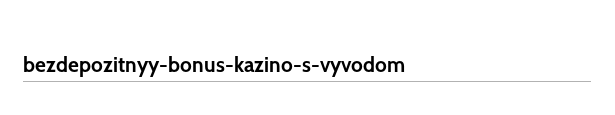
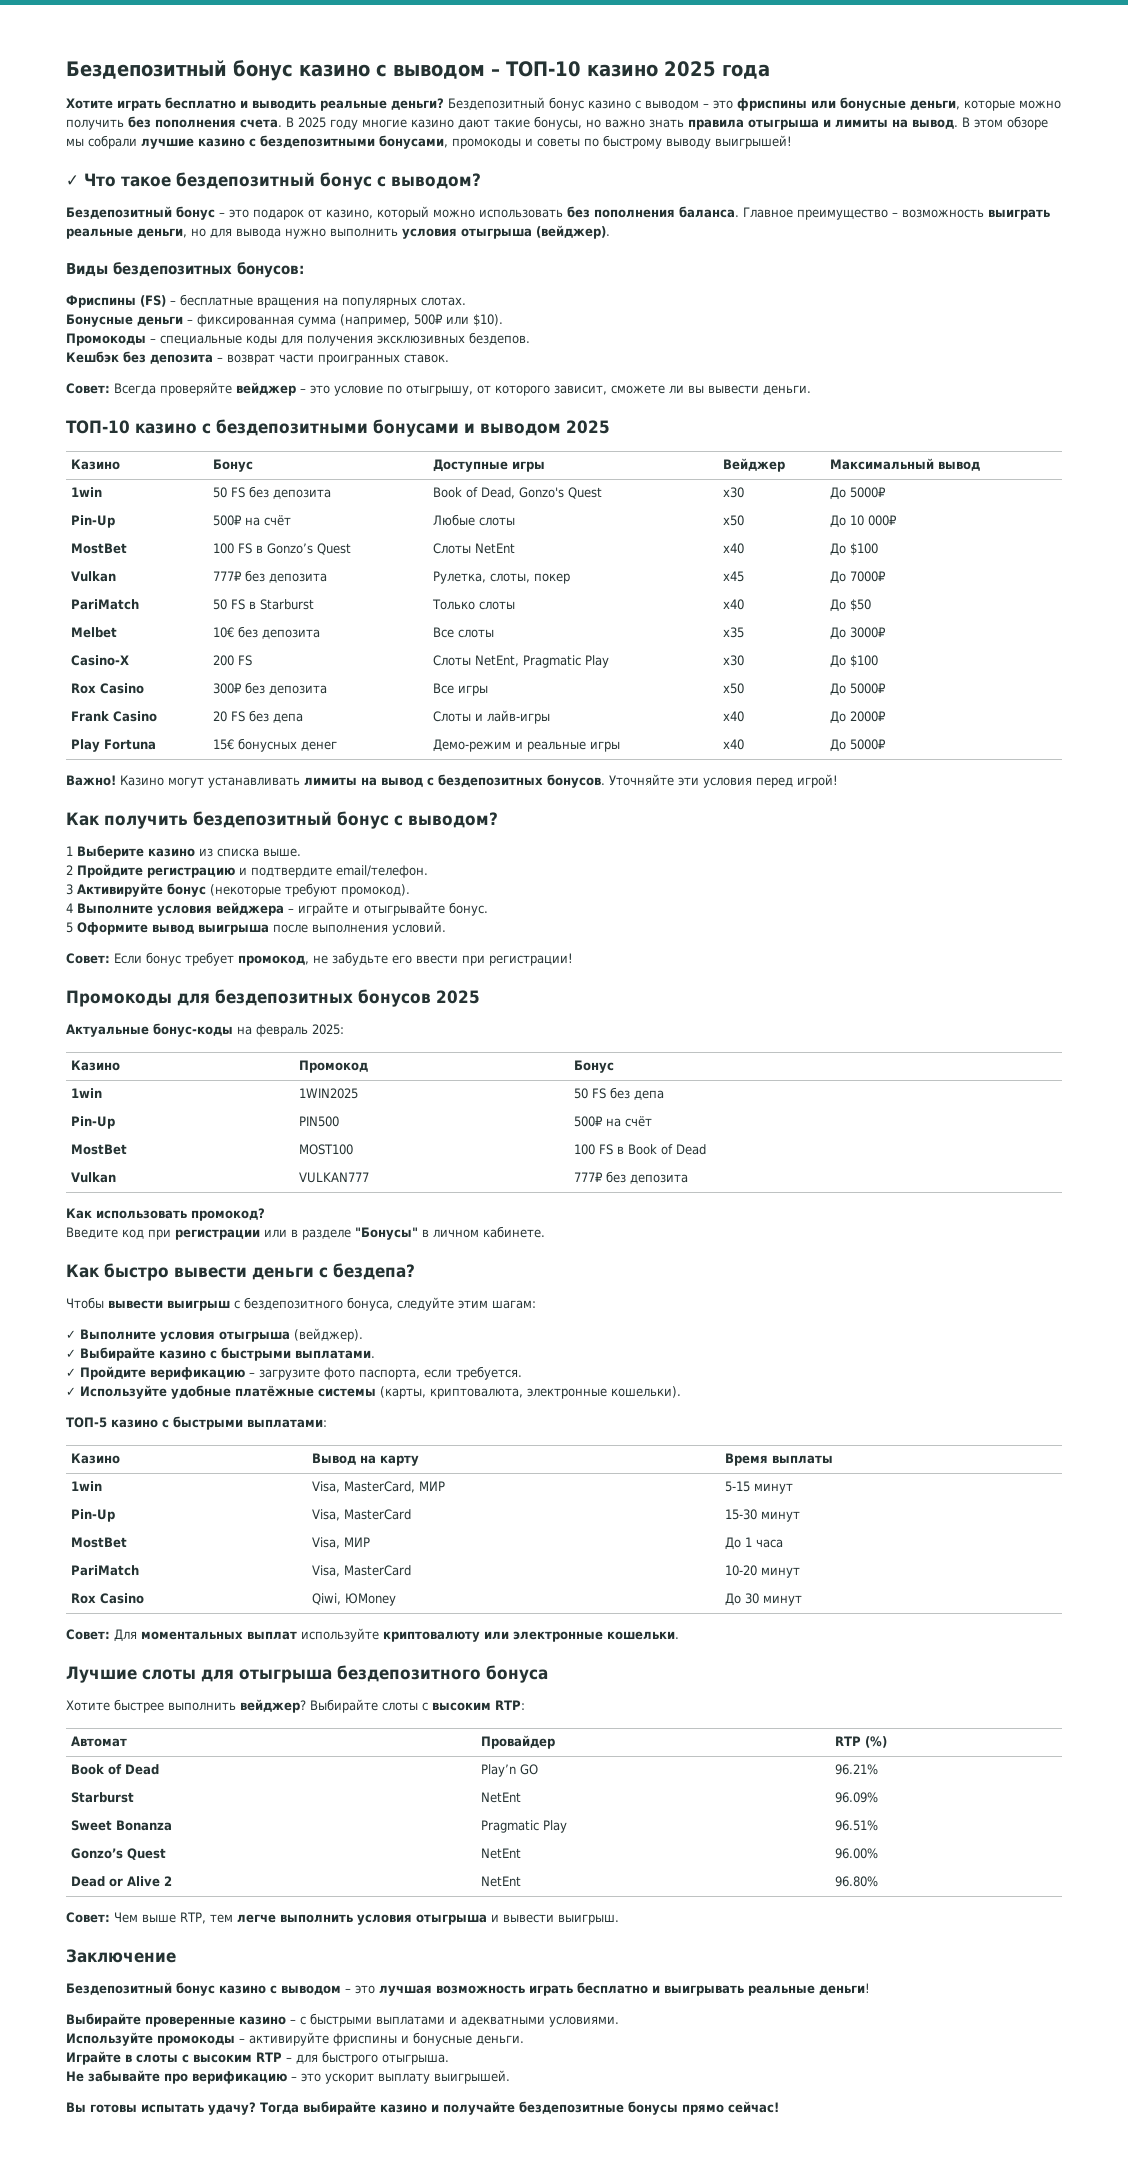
[23,56,405,77] bezdepozitnyy-bonus-kazino-s-vyvodom -> [66,60,770,81] [66,97,1061,111] [66,116,1048,130] [66,135,792,149] [66,172,481,190] [66,206,1050,220] [66,225,610,239] [66,262,304,278] [66,294,466,308] [66,314,503,327] [66,332,530,346] [66,351,449,365] [66,382,811,396] [66,419,610,437] [71,459,121,470] [213,459,254,472] [433,459,546,472] [723,458,786,472] [830,458,981,471] [71,487,103,497] [213,486,332,499] [433,487,603,499] [723,487,745,498] [830,487,887,500] [71,515,116,528] [213,515,292,526] [433,514,516,526] [723,515,745,526] [830,515,898,528] [71,543,128,554] [213,543,352,555] [433,543,516,554] [723,543,745,554] [830,543,879,556] [71,571,117,582] [213,570,328,583] [433,571,571,584] [723,571,745,582] [830,571,887,584] [71,599,140,610] [213,599,315,610] [432,599,516,610] [723,599,745,610] [830,599,872,612] [71,627,118,638] [213,626,321,639] [433,627,495,638] [723,627,745,638] [830,627,887,640] [71,655,130,666] [213,655,253,666] [433,655,610,668] [723,655,745,666] [830,655,879,668] [71,683,145,694] [213,682,328,695] [433,683,489,696] [723,683,745,694] [830,683,887,696] [71,711,158,722] [213,710,304,723] [433,710,551,724] [723,711,745,722] [830,711,887,724] [71,739,157,752] [213,738,338,752] [433,739,621,752] [723,739,745,750] [830,739,887,752] [66,774,838,788] [66,811,498,829] [66,845,301,859] [66,864,428,878] [66,883,410,897] [66,902,488,916] [66,921,446,935] [66,952,573,966] [66,989,480,1007] [66,1023,344,1037] [71,1060,121,1071] [299,1060,369,1073] [574,1060,615,1073] [71,1088,103,1098] [299,1088,359,1099] [574,1087,665,1100] [71,1116,116,1129] [299,1116,340,1127] [574,1116,653,1127] [71,1144,128,1155] [299,1144,354,1155] [574,1144,707,1155] [71,1172,117,1183] [299,1172,370,1183] [574,1171,689,1184] [66,1208,265,1221] [66,1226,545,1240] [66,1263,415,1281] [66,1297,536,1311] [66,1328,363,1342] [66,1347,375,1361] [66,1366,522,1380] [66,1385,681,1399] [66,1416,327,1430] [71,1453,121,1464] [312,1453,420,1466] [725,1453,834,1466] [71,1481,103,1491] [312,1481,446,1493] [725,1481,794,1494] [71,1509,116,1522] [312,1509,412,1521] [725,1509,801,1522] [71,1537,128,1548] [312,1537,371,1549] [725,1537,784,1550] [71,1565,140,1576] [312,1565,412,1577] [725,1565,801,1578] [71,1593,145,1604] [312,1593,397,1606] [725,1593,803,1606] [66,1628,679,1642] [66,1665,548,1683] [66,1699,525,1713] [71,1736,128,1747] [481,1735,556,1749] [835,1736,888,1748] [71,1764,160,1775] [481,1764,539,1777] [835,1764,879,1775] [71,1792,135,1803] [481,1792,522,1803] [835,1792,879,1803] [71,1820,173,1831] [481,1820,568,1833] [835,1820,879,1831] [71,1848,167,1860] [481,1848,522,1859] [835,1848,879,1859] [71,1876,173,1887] [481,1876,522,1887] [835,1876,879,1887] [66,1912,619,1925] [66,1949,176,1963] [66,1982,870,1996] [66,2013,619,2027] [66,2032,524,2046] [66,2051,449,2065] [66,2070,510,2084] [66,2101,779,2115] Бездепозитный бонус казино с выводом – ТОП-10 казино 2025 года // Хотите играть бесплатно и выводить реальные деньги? Бездепозитный бонус казино с выводом – это фриспины или бонусные деньги, которые можно получить без пополнения счета. В 2025 году многие казино дают такие бонусы, но важно знать правила отыгрыша и лимиты на вывод. В этом обзоре мы собрали лучшие казино с бездепозитными бонусами, промокоды и советы по быстрому выводу выигрышей! // ✓ Что такое бездепозитный бонус с выводом? // Бездепозитный бонус – это подарок от казино, который можно использовать без пополнения баланса. Главное преимущество – возможность выиграть реальные деньги, но для вывода нужно выполнить условия отыгрыша (вейджер). // Виды бездепозитных бонусов: // Фриспины (FS) – бесплатные вращения на популярных слотах. // Бонусные деньги – фиксированная сумма (например, 500₽ или $10). // Промокоды – специальные коды для получения эксклюзивных бездепов. // Кешбэк без депозита – возврат части проигранных ставок. // Совет: Всегда проверяйте вейджер – это условие по отыгрышу, от которого зависит, сможете ли вы вывести деньги. // ТОП-10 казино с бездепозитными бонусами и выводом 2025 // Казино | Бонус | Доступные игры | Вейджер | Максимальный вывод // 1win | 50 FS без депозита | Book of Dead, Gonzo's Quest | x30 | До 5000₽ // Pin-Up | 500₽ на счёт | Любые слоты | x50 | До 10 000₽ // MostBet | 100 FS в Gonzo’s Quest | Слоты NetEnt | x40 | До $100 // Vulkan | 777₽ без депозита | Рулетка, слоты, покер | x45 | До 7000₽ // PariMatch | 50 FS в Starburst | Только слоты | x40 | До $50 // Melbet | 10€ без депозита | Все слоты | x35 | До 3000₽ // Casino-X | 200 FS | Слоты NetEnt, Pragmatic Play | x30 | До $100 // Rox Casino | 300₽ без депозита | Все игры | x50 | До 5000₽ // Frank Casino | 20 FS без депа | Слоты и лайв-игры | x40 | До 2000₽ // Play Fortuna | 15€ бонусных денег | Демо-режим и реальные игры | x40 | До 5000₽ // Важно! Казино могут устанавливать лимиты на вывод с бездепозитных бонусов. Уточняйте эти условия перед игрой! // Как получить бездепозитный бонус с выводом? // 1 Выберите казино из списка выше. // 2 Пройдите регистрацию и подтвердите email/телефон. // 3 Активируйте бонус (некоторые требуют промокод). // 4 Выполните условия вейджера – играйте и отыгрывайте бонус. // 5 Оформите вывод выигрыша после выполнения условий. // Совет: Если бонус требует промокод, не забудьте его ввести при регистрации! // Промокоды для бездепозитных бонусов 2025 // Актуальные бонус-коды на февраль 2025: // Казино | Промокод | Бонус // 1win | 1WIN2025 | 50 FS без депа // Pin-Up | PIN500 | 500₽ на счёт // MostBet | MOST100 | 100 FS в Book of Dead // Vulkan | VULKAN777 | 777₽ без депозита // Как использовать промокод? // Введите код при регистрации или в разделе "Бонусы" в личном кабинете. // Как быстро вывести деньги с бездепа? // Чтобы вывести выигрыш с бездепозитного бонуса, следуйте этим шагам: // ✓ Выполните условия отыгрыша (вейджер). // ✓ Выбирайте казино с быстрыми выплатами. // ✓ Пройдите верификацию – загрузите фото паспорта, если требуется. // ✓ Используйте удобные платёжные системы (карты, криптовалюта, электронные кошельки). // ТОП-5 казино с быстрыми выплатами: // Казино | Вывод на карту | Время выплаты // 1win | Visa, MasterCard, МИР | 5-15 минут // Pin-Up | Visa, MasterCard | 15-30 минут // MostBet | Visa, МИР | До 1 часа // PariMatch | Visa, MasterCard | 10-20 минут // Rox Casino | Qiwi, ЮMoney | До 30 минут // Совет: Для моментальных выплат используйте криптовалюту или электронные кошельки. // Лучшие слоты для отыгрыша бездепозитного бонуса // Хотите быстрее выполнить вейджер? Выбирайте слоты с высоким RTP: // Автомат | Провайдер | RTP (%) // Book of Dead | Play’n GO | 96.21% // Starburst | NetEnt | 96.09% // Sweet Bonanza | Pragmatic Play | 96.51% // Gonzo’s Quest | NetEnt | 96.00% // Dead or Alive 2 | NetEnt | 96.80% // Совет: Чем выше RTP, тем легче выполнить условия отыгрыша и вывести выигрыш. // Заключение // Бездепозитный бонус казино с выводом – это лучшая возможность играть бесплатно и выигрывать реальные деньги! // Выбирайте проверенные казино – с быстрыми выплатами и адекватными условиями. // Используйте промокоды – активируйте фриспины и бонусные деньги. // Играйте в слоты с высоким RTP – для быстрого отыгрыша. // Не забывайте про верификацию – это ускорит выплату выигрышей. // Вы готовы испытать удачу? Тогда выбирайте казино и получайте бездепозитные бонусы прямо сейчас!

